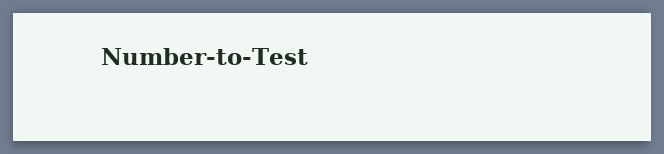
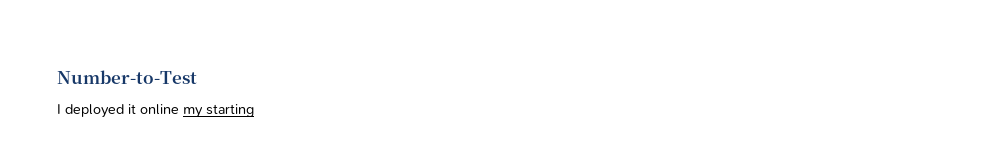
(308, 56) none -> [57,104,254,118] // I deployed it online my starting

